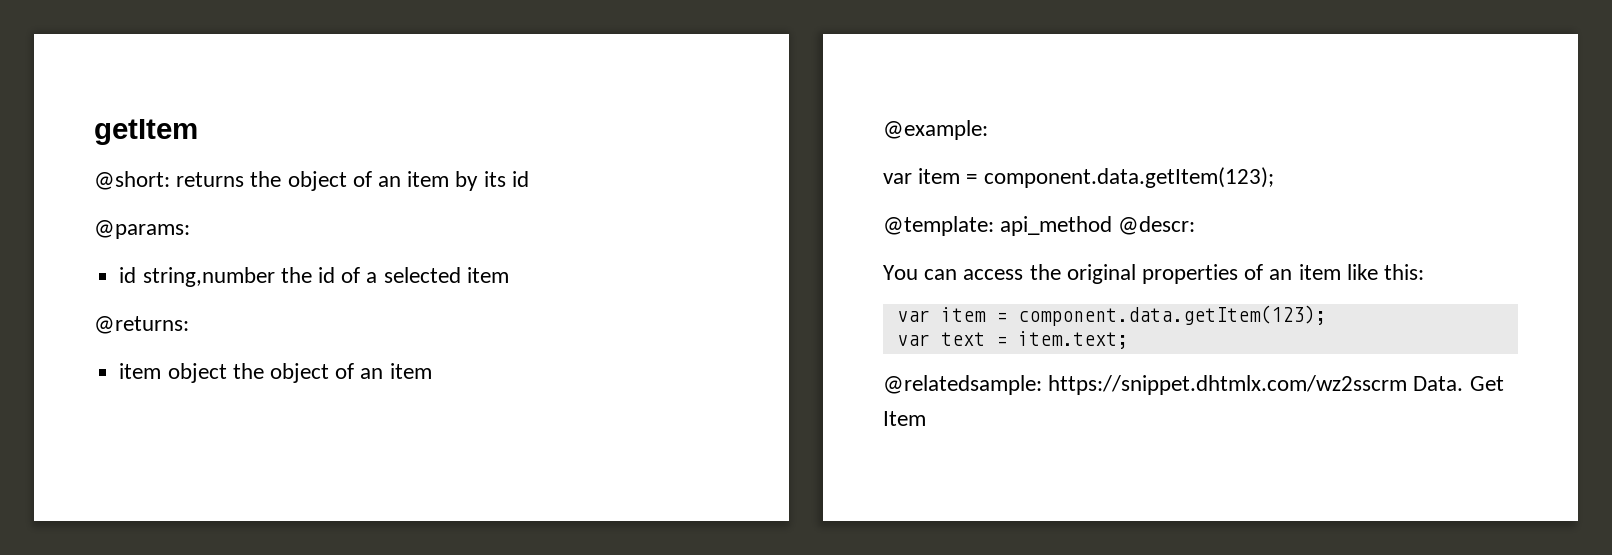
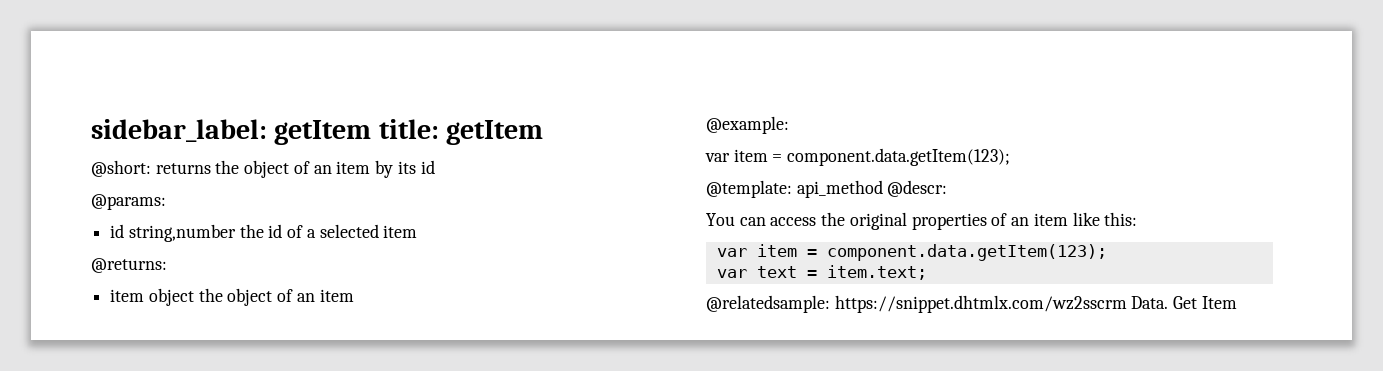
(94, 132) none -> [91,119,439,145] sidebar_label: getItem title:

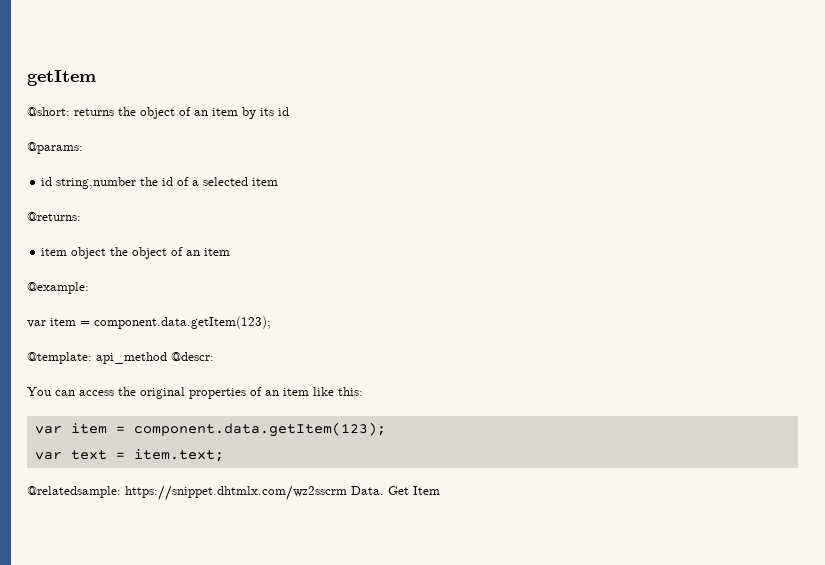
[91,119,439,145] sidebar_label: getItem title: -> (27, 78) none

